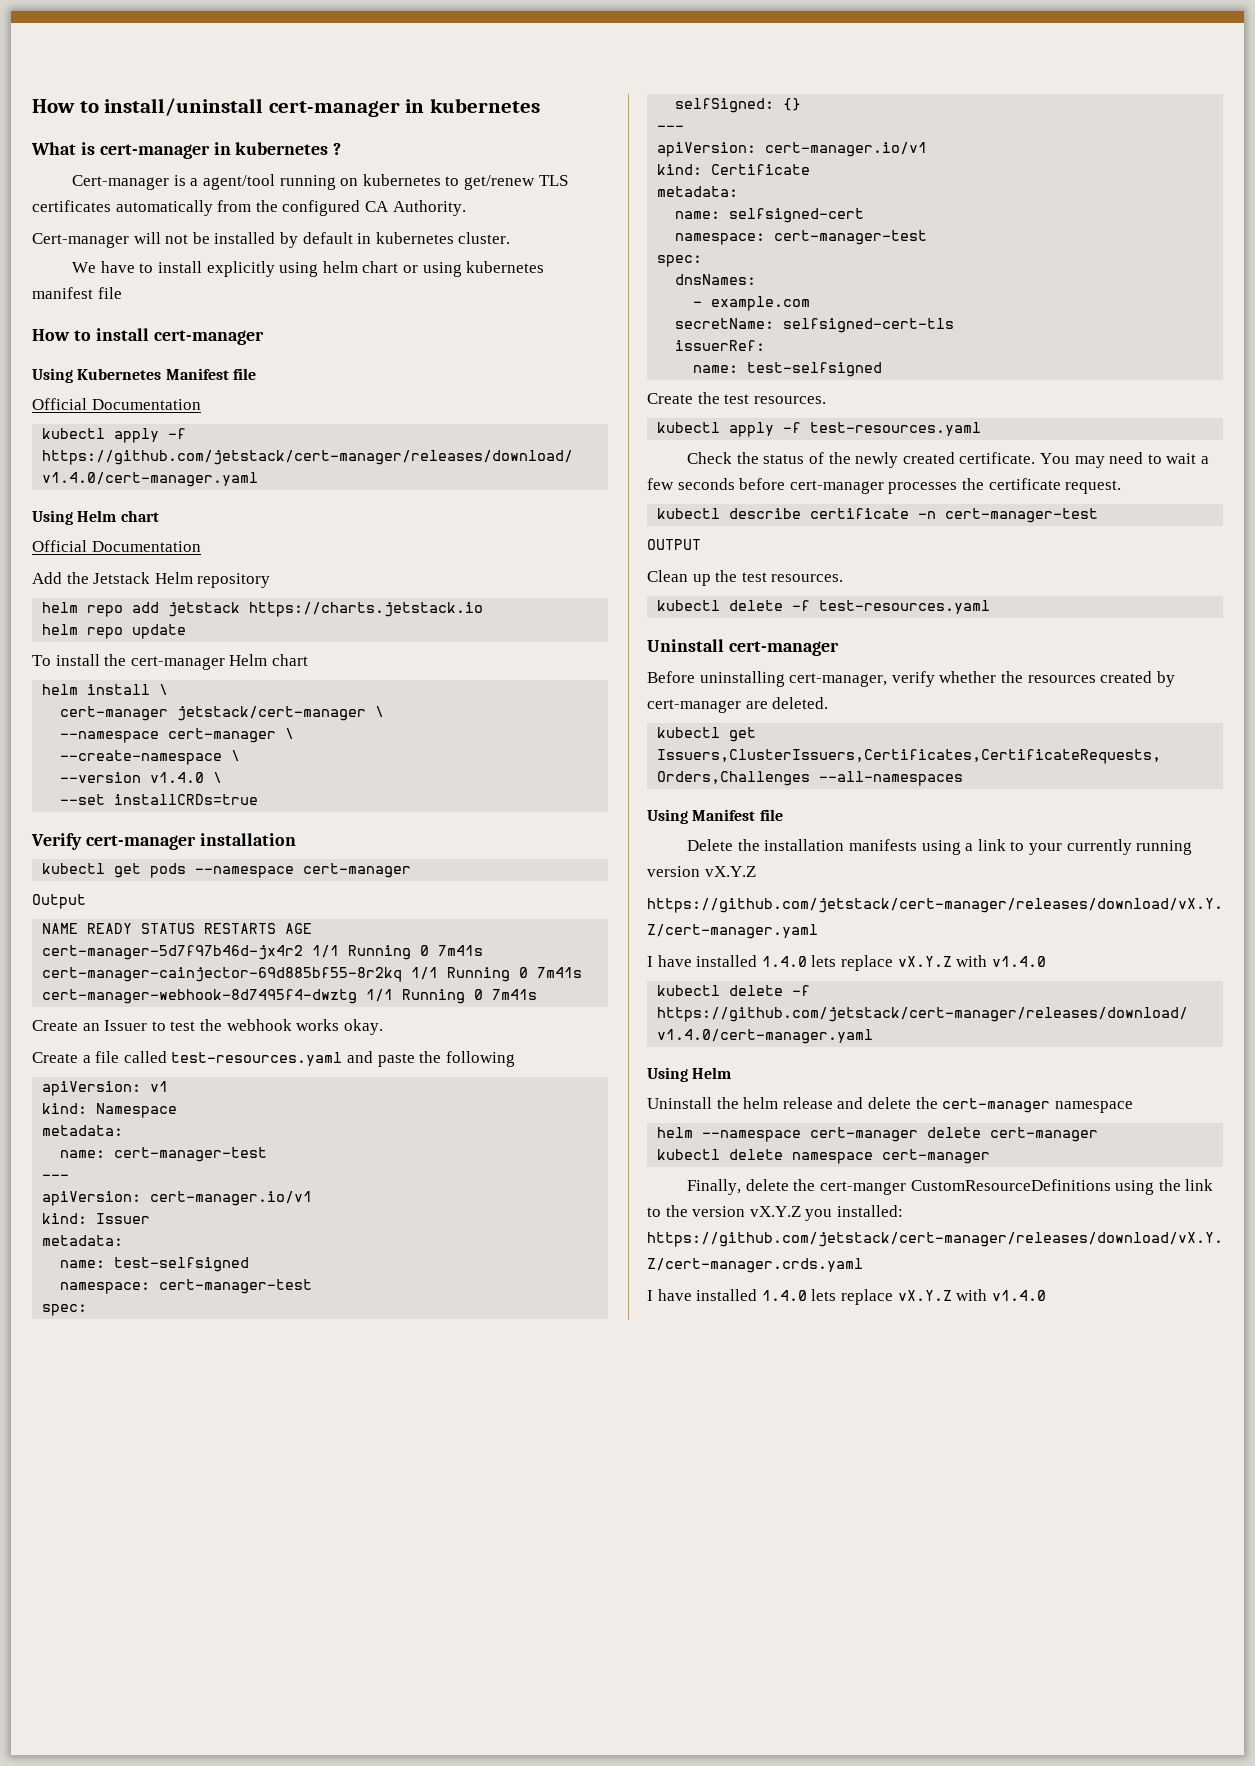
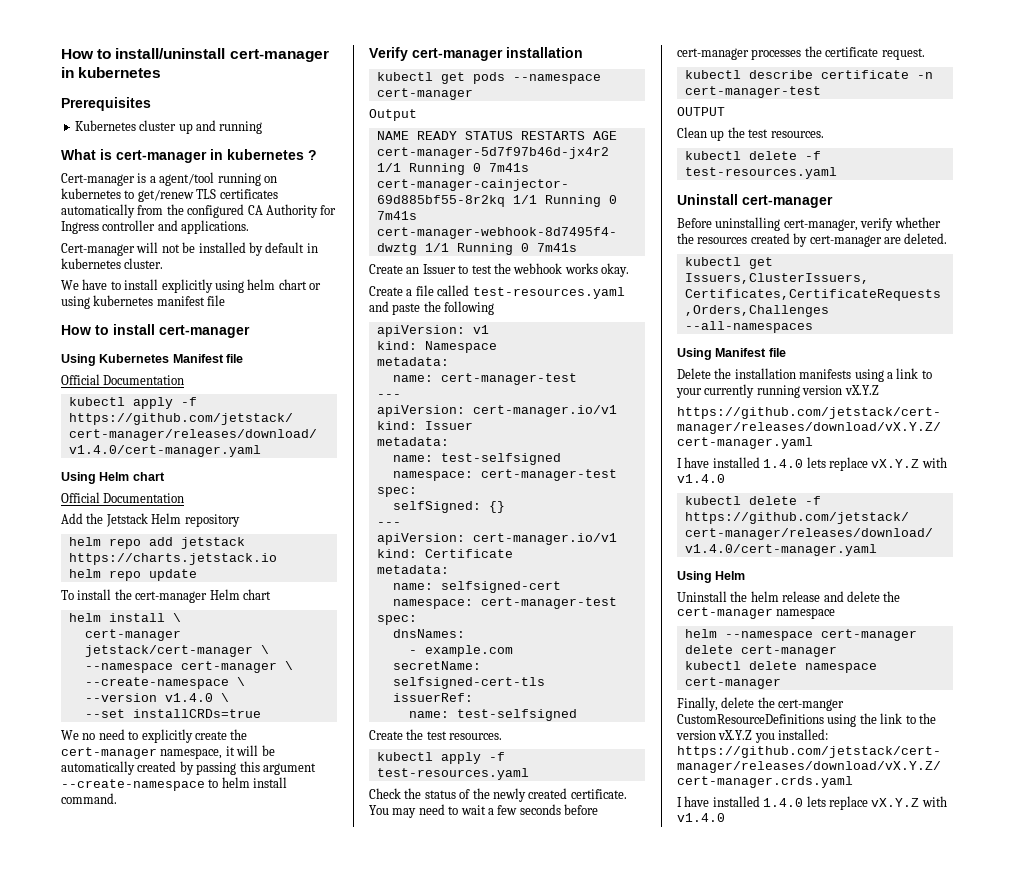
(540, 105) none -> [61,97,151,111] [74,120,263,134] // Prerequisites // Kubernetes cluster up and running
[392,200,466,216] Authority. -> [265,204,337,218] [61,220,250,234] Authority for Ingress controller and applications.
(259, 799) none -> [61,729,248,743] [61,745,275,759] [61,761,316,775] [61,777,288,791] [61,793,117,804] // We no need to explicitly create the cert-manager namespace, it will be automatically created by passing this argument --create-namespace to helm install command.

